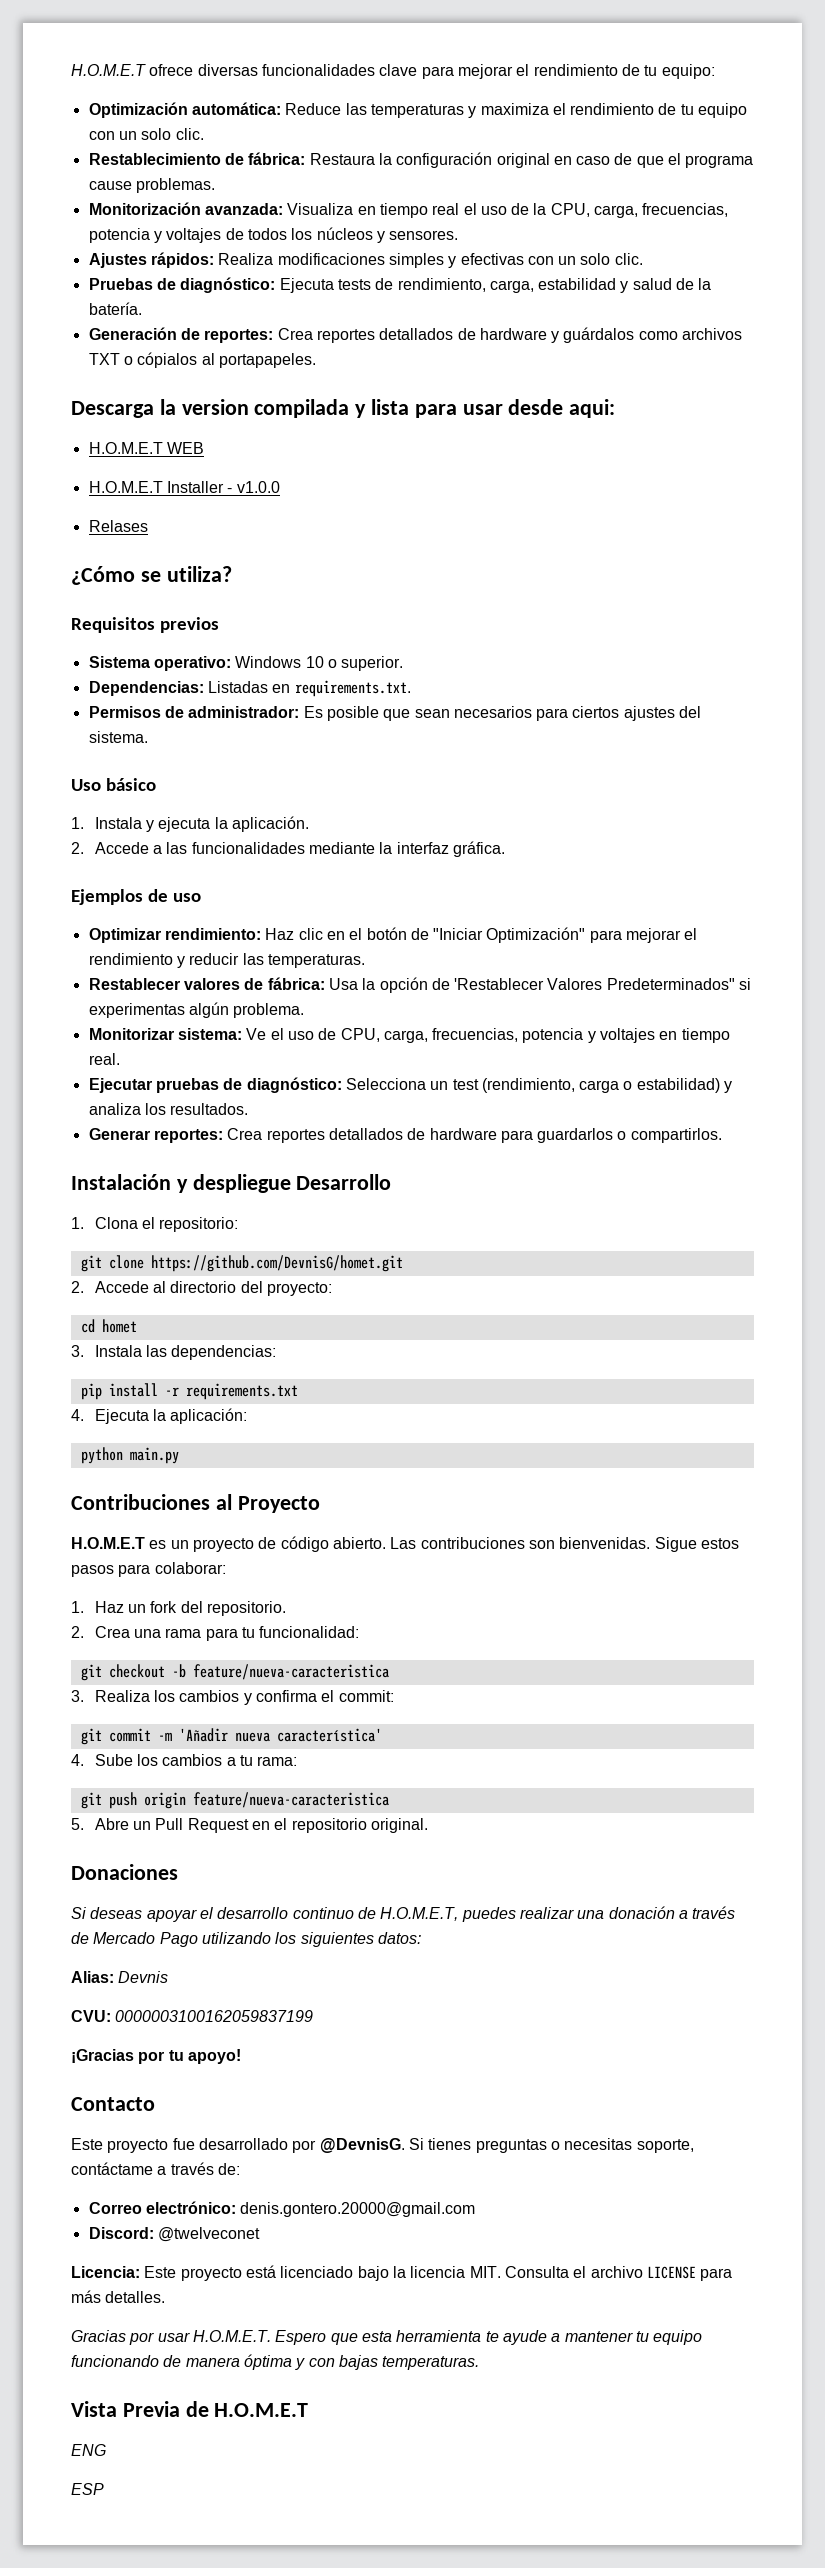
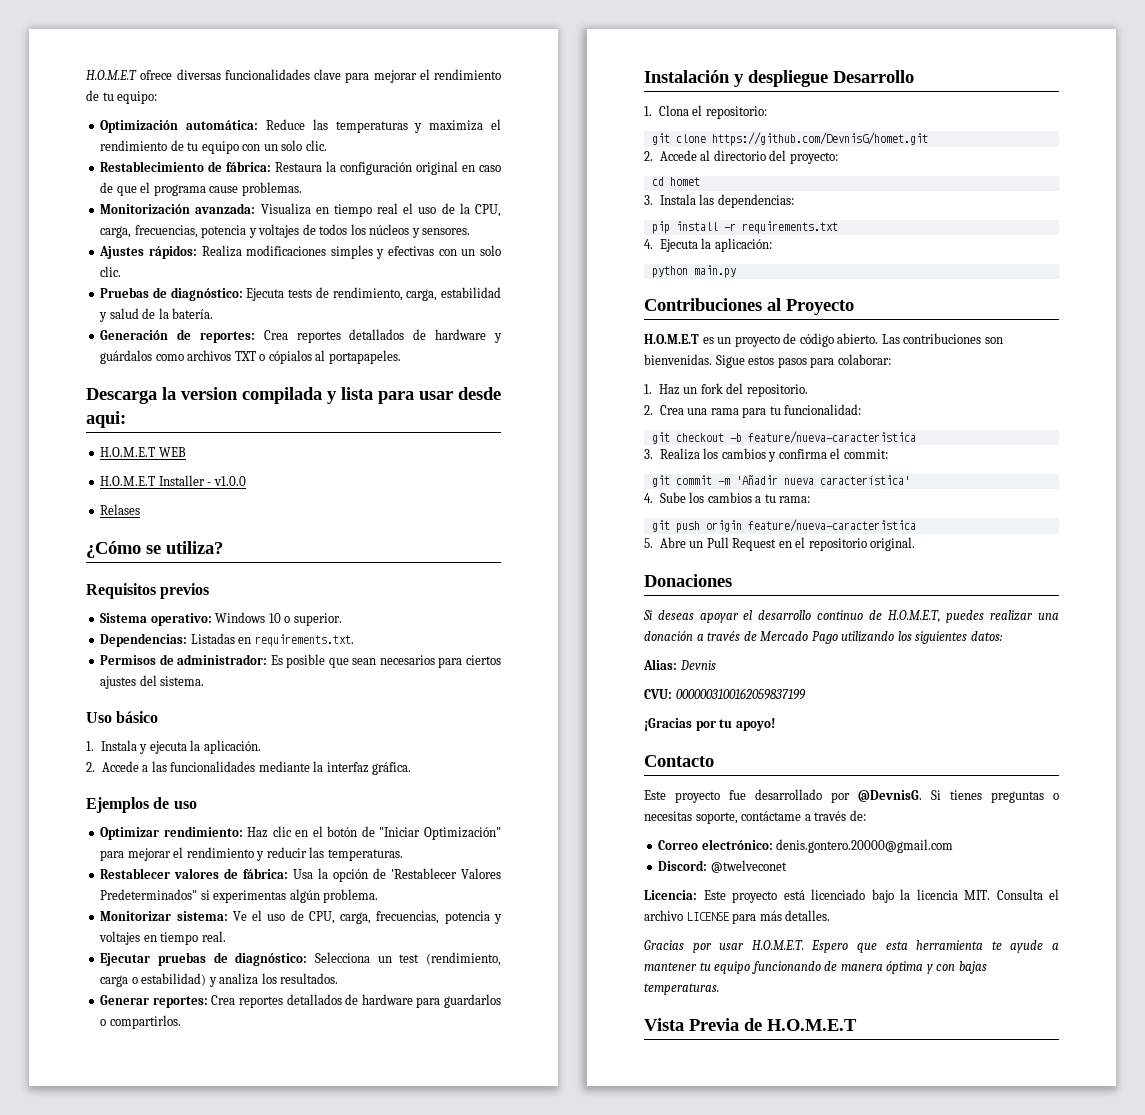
[71,2444,106,2456] [71,2483,104,2495] // ENG // ESP -> (857, 1025) none

